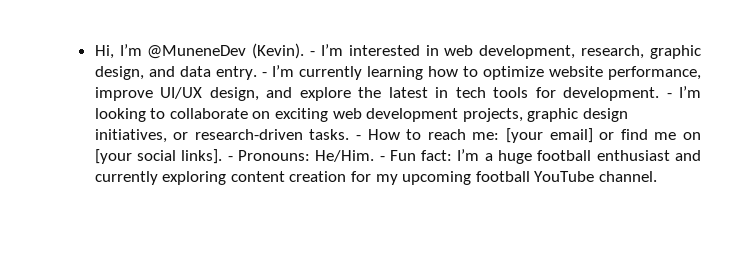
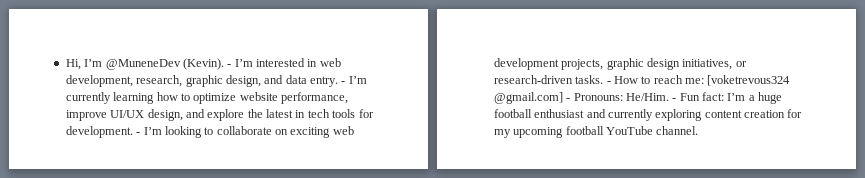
[506,128,702,143] [94,149,223,164] [your email] or find me on [your social links]. -> [707,75,791,86] [493,92,563,104] [voketrevous324 @gmail.com]

